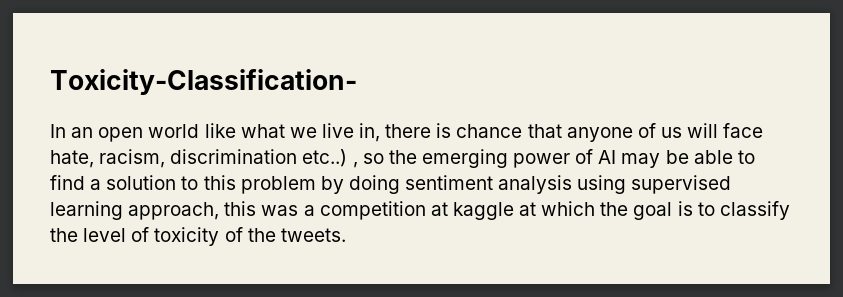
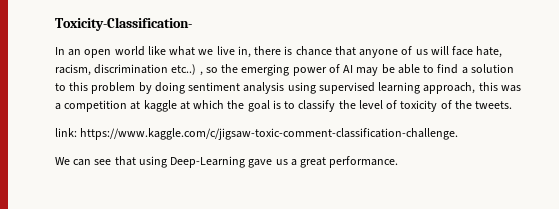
(346, 235) none -> [55,128,459,140] [55,156,399,168] // link: https://www.kaggle.com/c/jigsaw-toxic-comment-classification-challenge. // We can see that using Deep-Learning gave us a great performance.

